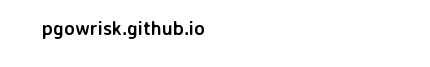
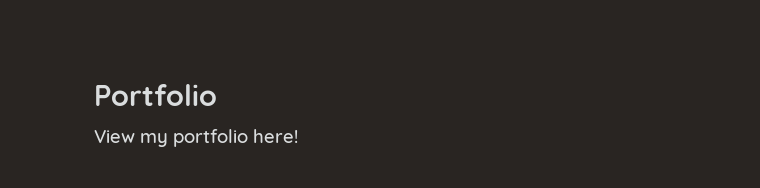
[42,21,205,39] pgowrisk.github.io -> [94,84,217,106] [94,129,298,147] Portfolio // View my portfolio here!

